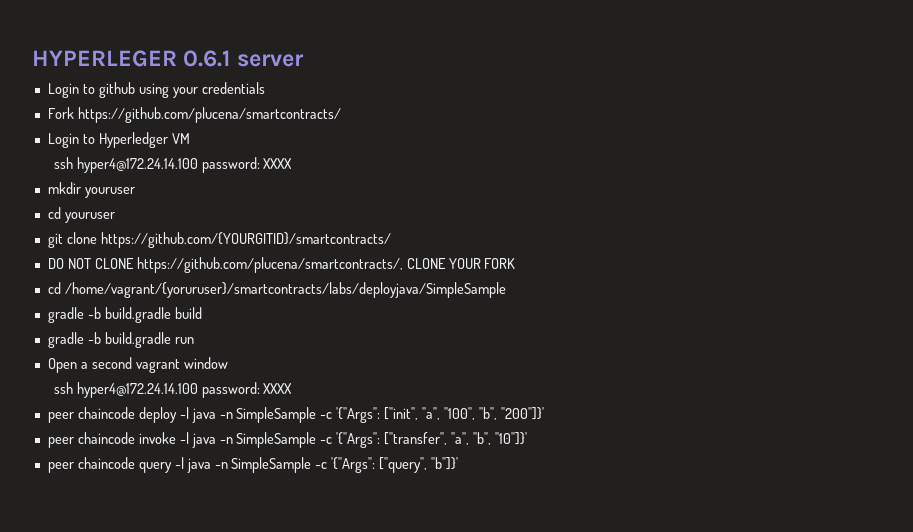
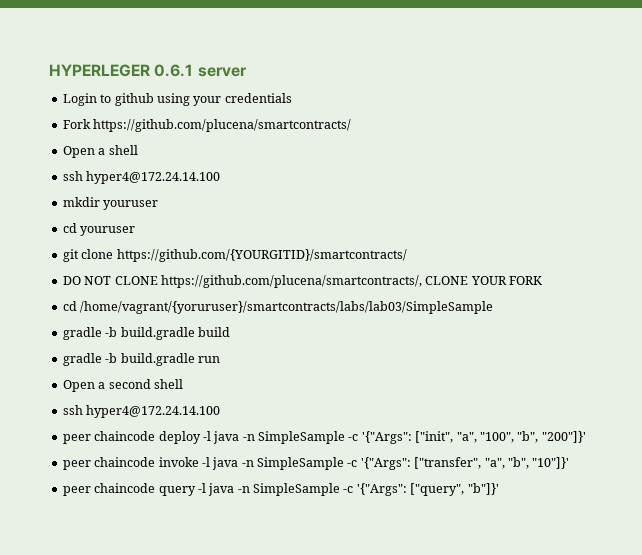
[47,132,190,148] [53,157,293,173] Login to Hyperledger VM // ssh hyper4@172.24.14.100 password: XXXX -> [62,145,138,158] [62,171,221,184] Open a shell // ssh hyper4@172.24.14.100
[64,282,506,298] /home/vagrant/{yoruruser}/smartcontracts/labs/deployjava/SimpleSample -> [80,301,494,314] /home/vagrant/{yoruruser}/smartcontracts/labs/lab03/SimpleSample
[135,357,228,373] [53,382,293,398] vagrant window // ssh hyper4@172.24.14.100 password: XXXX -> [153,379,183,389] [62,405,221,418] shell // ssh hyper4@172.24.14.100

